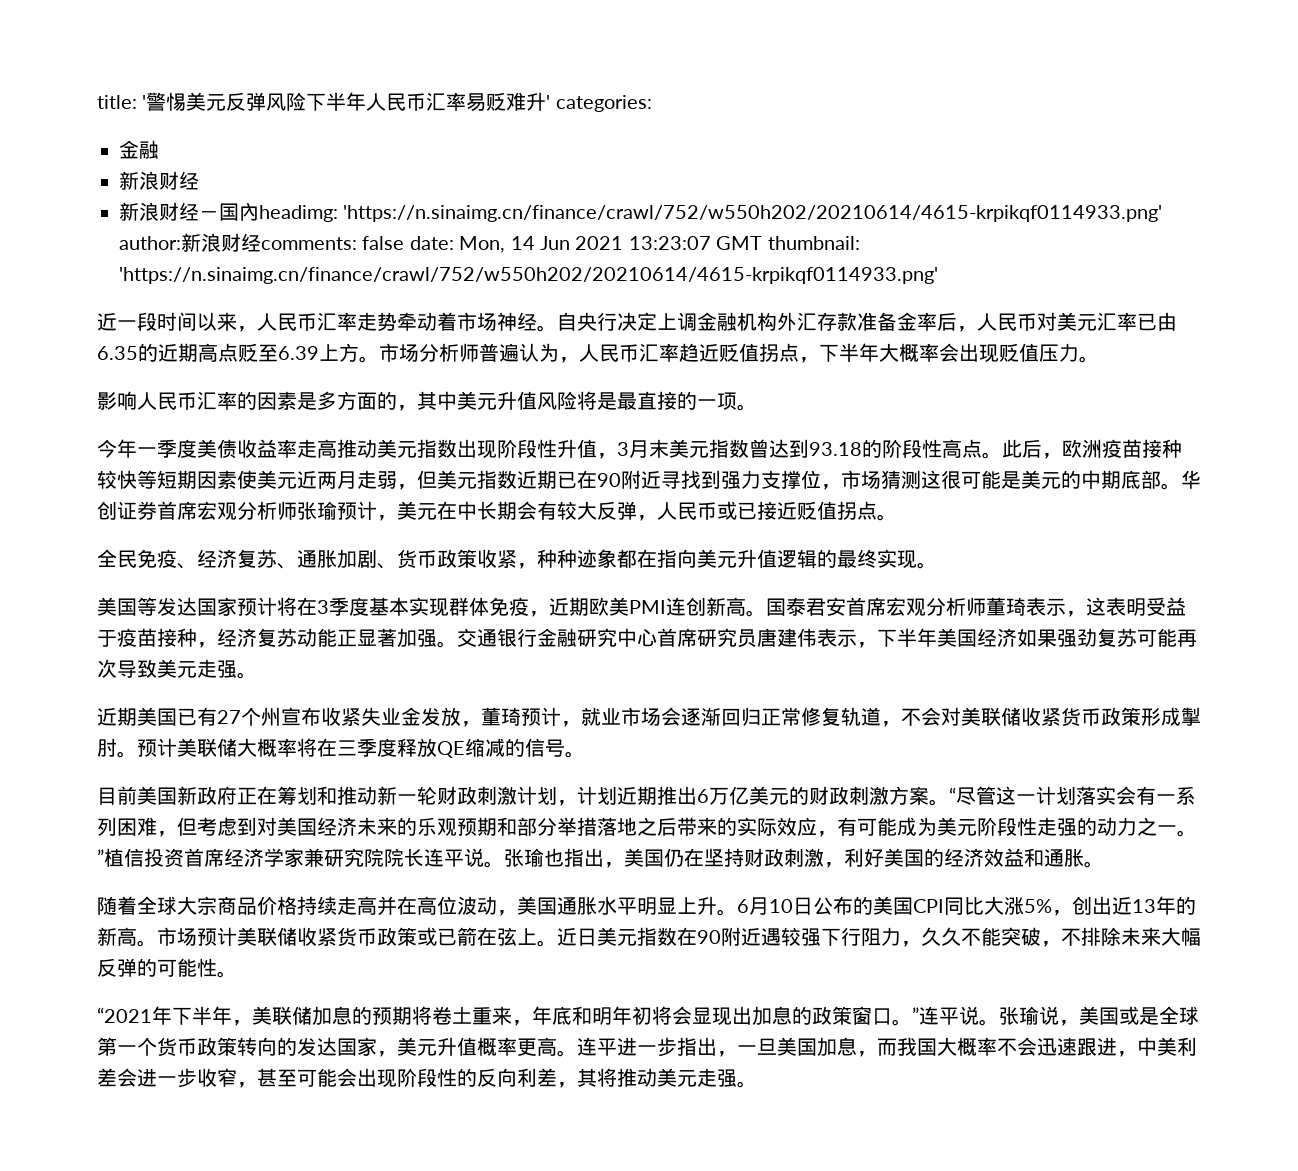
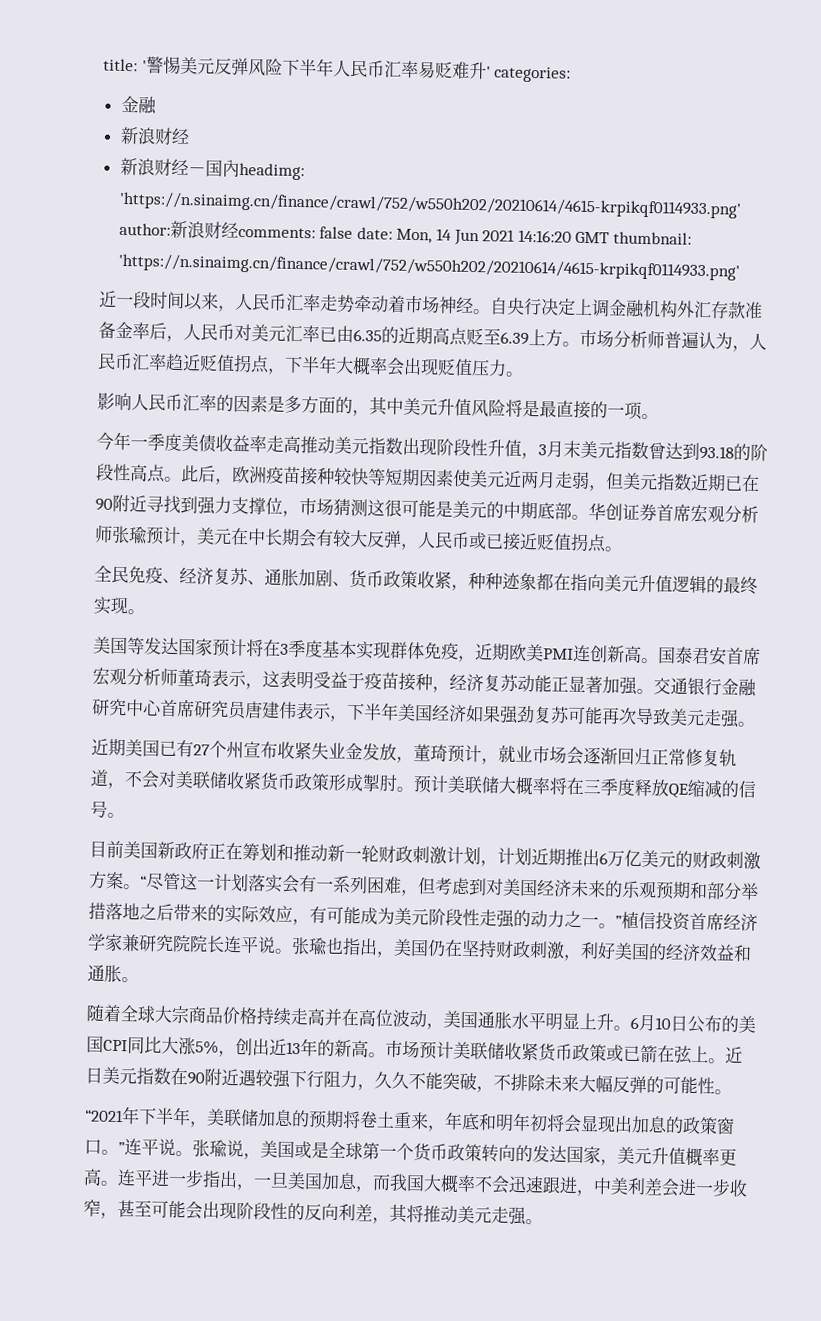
[628,236,711,250] 13:23:07 -> [517,229,572,243] 14:16:20

